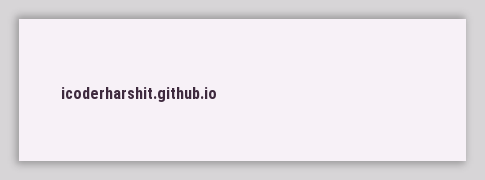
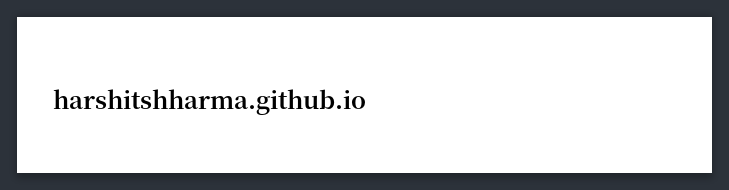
[61,87,217,102] icoderharshit.github.io -> [53,89,366,115] harshitshharma.github.io

